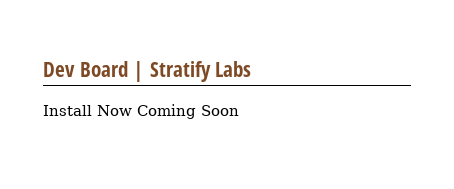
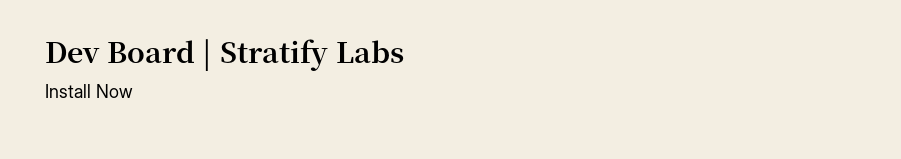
[137,104,239,119] Coming Soon -> (133, 91) none

